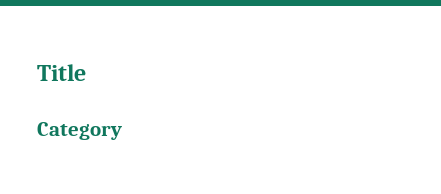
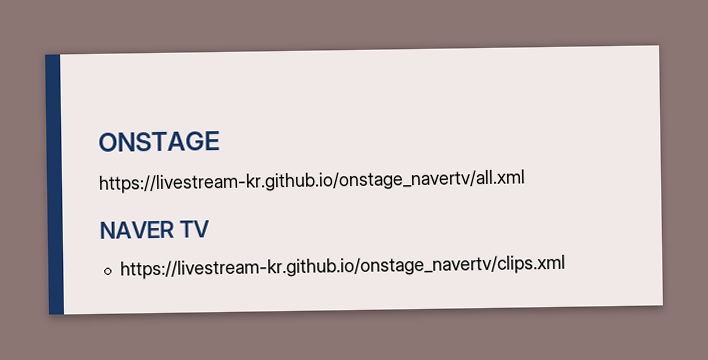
[37,64,86,81] [37,122,122,140] Title // Category -> [98,131,220,152] [98,169,526,194] [99,220,211,239] [119,254,566,280] ONSTAGE // https://livestream-kr.github.io/onstage_navertv/all.xml // NAVER TV // https://livestream-kr.github.io/onstage_navertv/clips.xml

